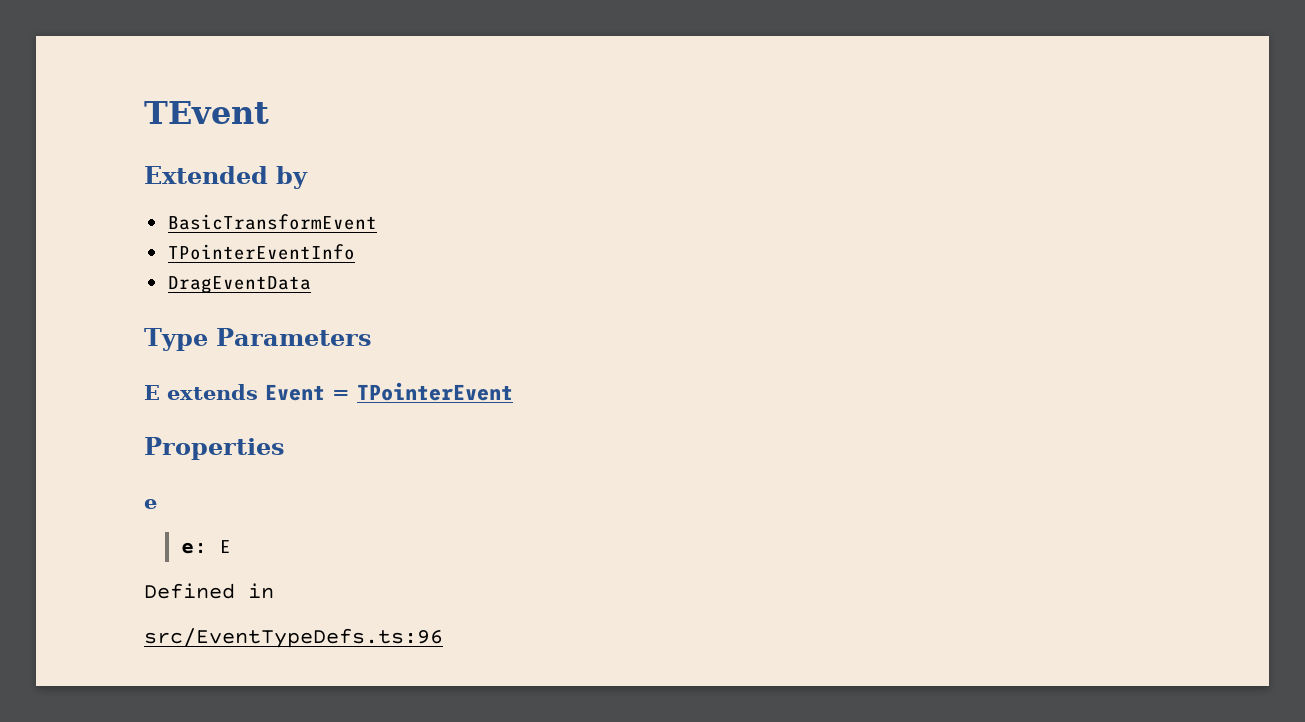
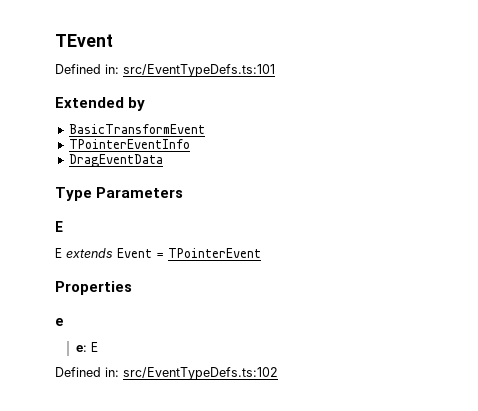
(269, 112) none -> [55,64,275,77] // Defined in: src/EventTypeDefs.ts:101
(160, 392) none -> [55,248,62,258] // E
[248,583,274,599] [144,628,443,648] in // src/EventTypeDefs.ts:96 -> [105,367,278,380] in: src/EventTypeDefs.ts:102

